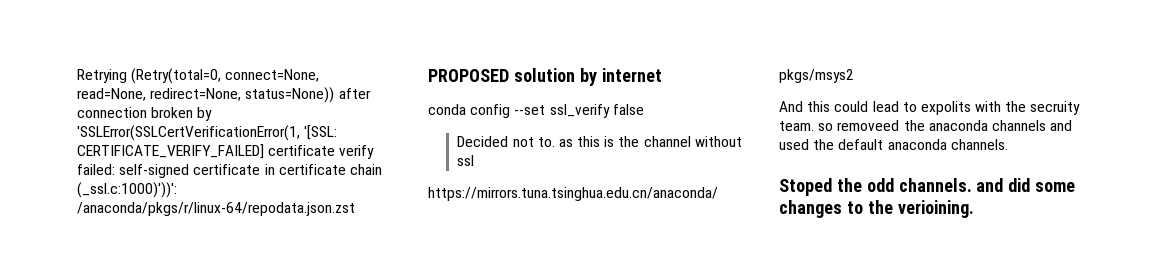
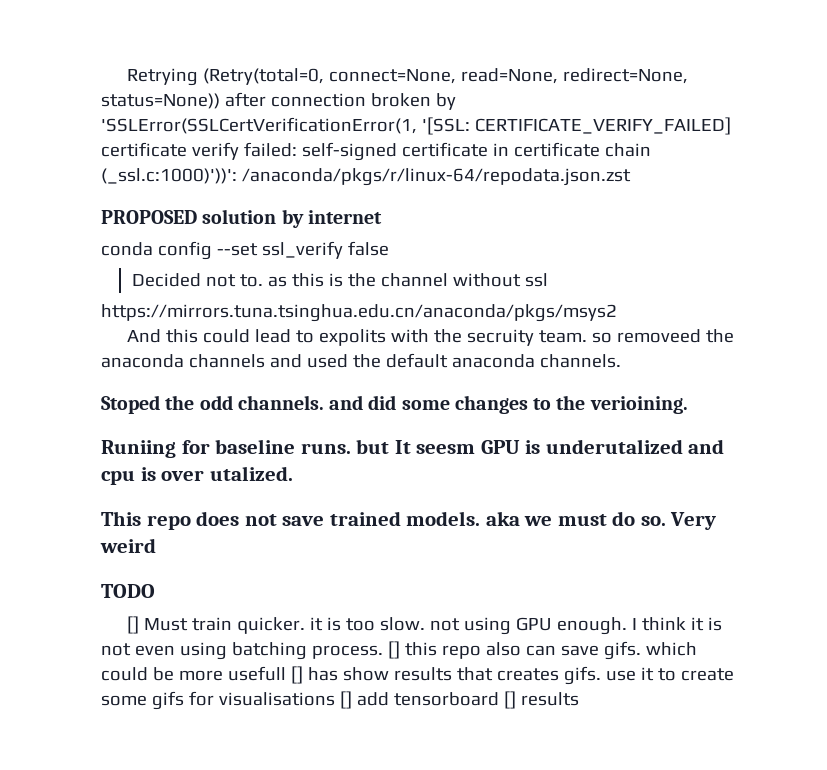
(974, 209) none -> [101,439,725,458] [101,466,293,485] [101,511,717,530] [100,538,156,553] [101,584,155,598] [127,616,723,635] [101,641,697,660] [101,666,734,685] [101,691,579,710] // Runiing for baseline runs. but It seesm GPU is underutalized and cpu is over utalized. // This repo does not save trained models. aka we must do so. Very weird // TODO // [] Must train quicker. it is too slow. not using GPU enough. I think it is not even using batching process. [] this repo also can save gifs. which could be more usefull [] has show results that creates gifs. use it to create some gifs for visualisations [] add tensorboard [] results

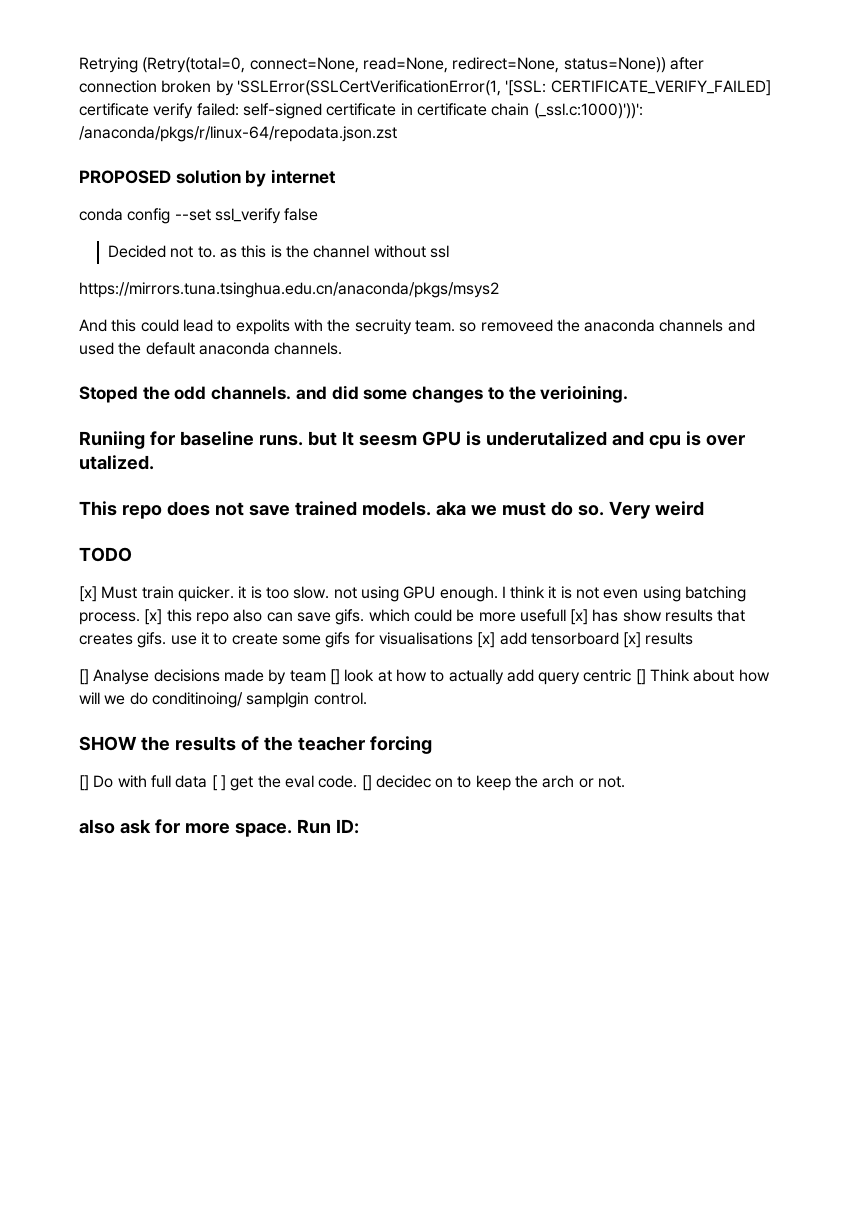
[127,616,140,634] [] -> [79,586,97,602] [x]
[387,641,400,659] [] -> [144,609,163,625] [x]
[290,666,303,684] [] -> [570,609,589,625] [x]
[339,691,352,709] [] -> [477,632,496,648] [x]
[503,691,579,709] [] results -> [623,632,694,648] [79,669,770,685] [79,692,367,708] [79,736,432,754] [79,775,626,791] [79,819,359,837] [x] results // [] Analyse decisions made by team [] look at how to actually add query centric [] Think about how will we do conditinoing/ samplgin control. // SHOW the results of the teacher forcing // [] Do with full data [ ] get the eval code. [] decidec on to keep the arch or not. // also ask for more space. Run ID:

